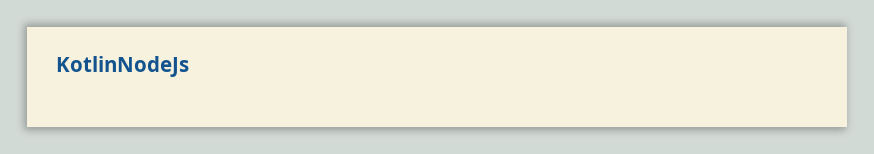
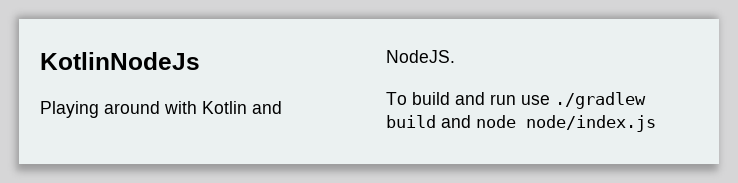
(189, 66) none -> [40,101,282,118] [386,50,455,63] [386,92,646,109] [386,115,656,132] // Playing around with Kotlin and NodeJS. // To build and run use ./gradlew build and node node/index.js

